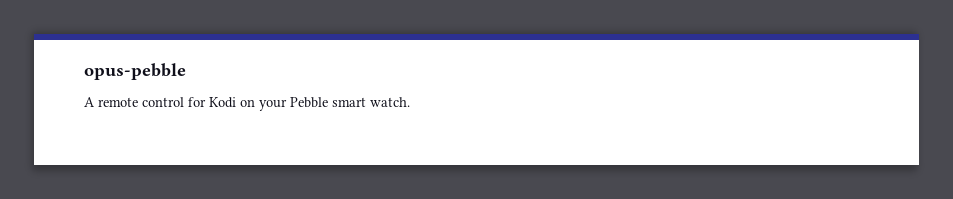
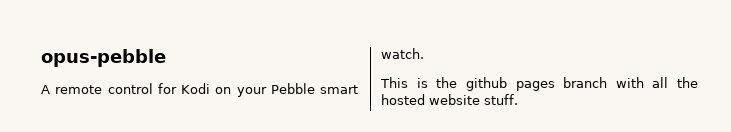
(410, 102) none -> [380,77,698,91] [381,94,518,105] // This is the github pages branch with all the hosted website stuff.

